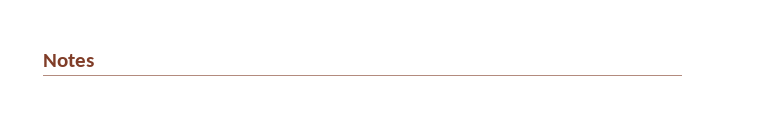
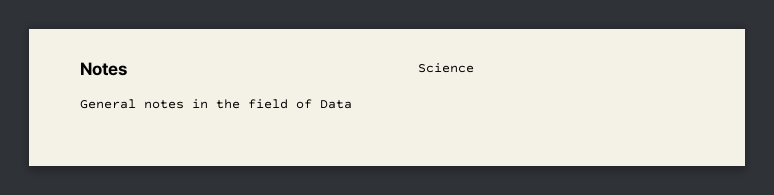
(94, 60) none -> [80,99,352,109] [418,63,474,73] // General notes in the field of Data Science

